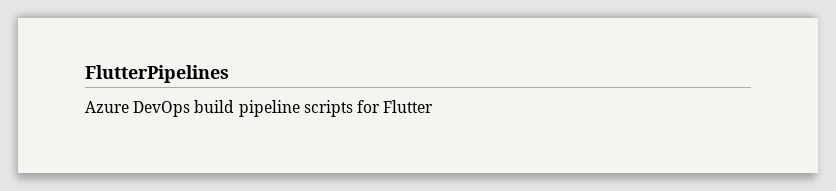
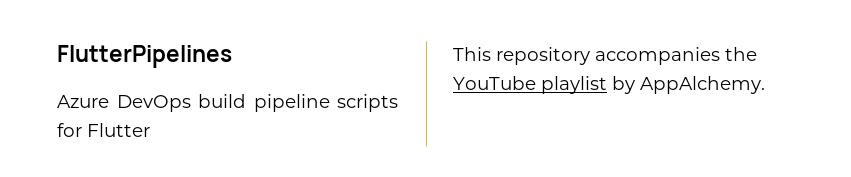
(434, 106) none -> [453,47,757,65] [453,76,765,94] // This repository accompanies the YouTube playlist by AppAlchemy.

